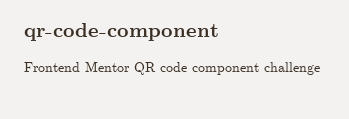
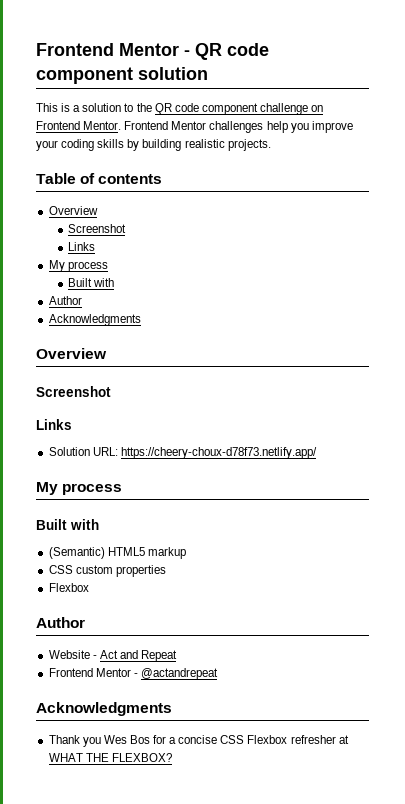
[24,23,219,41] [24,61,320,75] qr-code-component // Frontend Mentor QR code component challenge -> [36,43,269,60] [36,67,208,84] [36,103,324,115] [36,121,353,133] [36,139,271,151] [36,173,163,184] [48,206,98,215] [68,224,127,233] [68,242,96,251] [48,260,108,272] [68,278,115,287] [48,296,82,305] [48,314,141,326] [36,348,107,359] [36,386,111,397] [36,419,72,430] [48,447,317,459] [36,482,123,495] [36,519,99,530] [48,547,186,559] [48,565,166,577] [48,583,89,592] [36,617,85,628] [48,650,178,662] [48,668,218,680] [36,702,172,716] [48,735,349,747] [48,753,172,762] Frontend Mentor - QR code component solution // This is a solution to the QR code component challenge on Frontend Mentor. Frontend Mentor challenges help you improve your coding skills by building realistic projects. // Table of contents // Overview // Screenshot // Links // My process // Built with // Author // Acknowledgments // Overview // Screenshot // Links // Solution URL: https://cheery-choux-d78f73.netlify.app/ // My process // Built with // (Semantic) HTML5 markup // CSS custom properties // Flexbox // Author // Website - Act and Repeat // Frontend Mentor - @actandrepeat // Acknowledgments // Thank you Wes Bos for a concise CSS Flexbox refresher at WHAT THE FLEXBOX?

